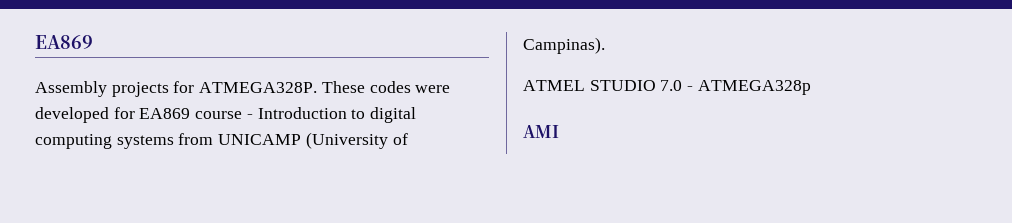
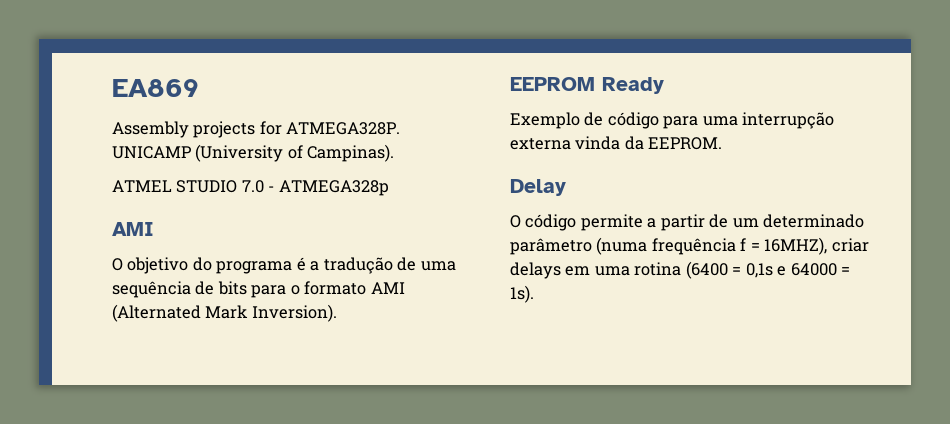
[321,81,451,93] [35,107,417,123] [35,133,214,149] These codes were developed for EA869 course - Introduction to digital computing systems from -> (401, 128) none
(559, 131) none -> [112,257,456,274] [112,281,405,298] [112,304,337,322] [510,77,664,94] [510,112,835,129] [510,136,723,150] [510,179,566,196] [510,214,865,231] [510,237,869,255] [510,261,851,279] [510,285,534,303] // O objetivo do programa é a tradução de uma sequência de bits para o formato AMI (Alternated Mark Inversion). // EEPROM Ready // Exemplo de código para uma interrupção externa vinda da EEPROM. // Delay // O código permite a partir de um determinado parâmetro (numa frequência f = 16MHZ), criar delays em uma rotina (6400 = 0,1s e 64000 = 1s).

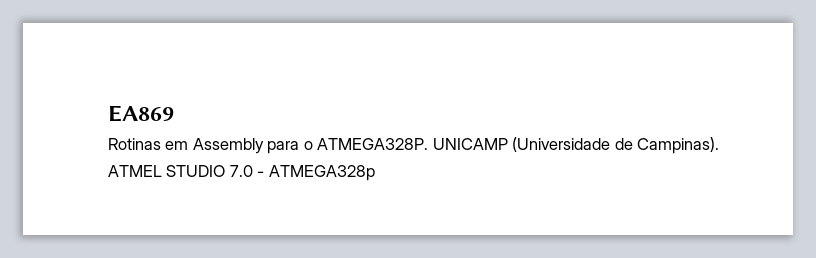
[112,121,401,138] [112,144,303,162] Assembly projects for ATMEGA328P. UNICAMP (University of -> [108,137,633,154] Rotinas em Assembly para o ATMEGA328P. UNICAMP (Universidade de
[112,222,154,236] [112,257,456,274] [112,281,405,298] [112,304,337,322] [510,77,664,94] [510,112,835,129] [510,136,723,150] [510,179,566,196] [510,214,865,231] [510,237,869,255] [510,261,851,279] [510,285,534,303] // AMI // O objetivo do programa é a tradução de uma sequência de bits para o formato AMI (Alternated Mark Inversion). // EEPROM Ready // Exemplo de código para uma interrupção externa vinda da EEPROM. // Delay // O código permite a partir de um determinado parâmetro (numa frequência f = 16MHZ), criar delays em uma rotina (6400 = 0,1s e 64000 = 1s). -> (375, 173) none

